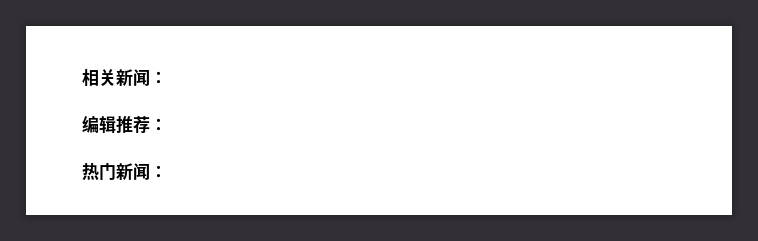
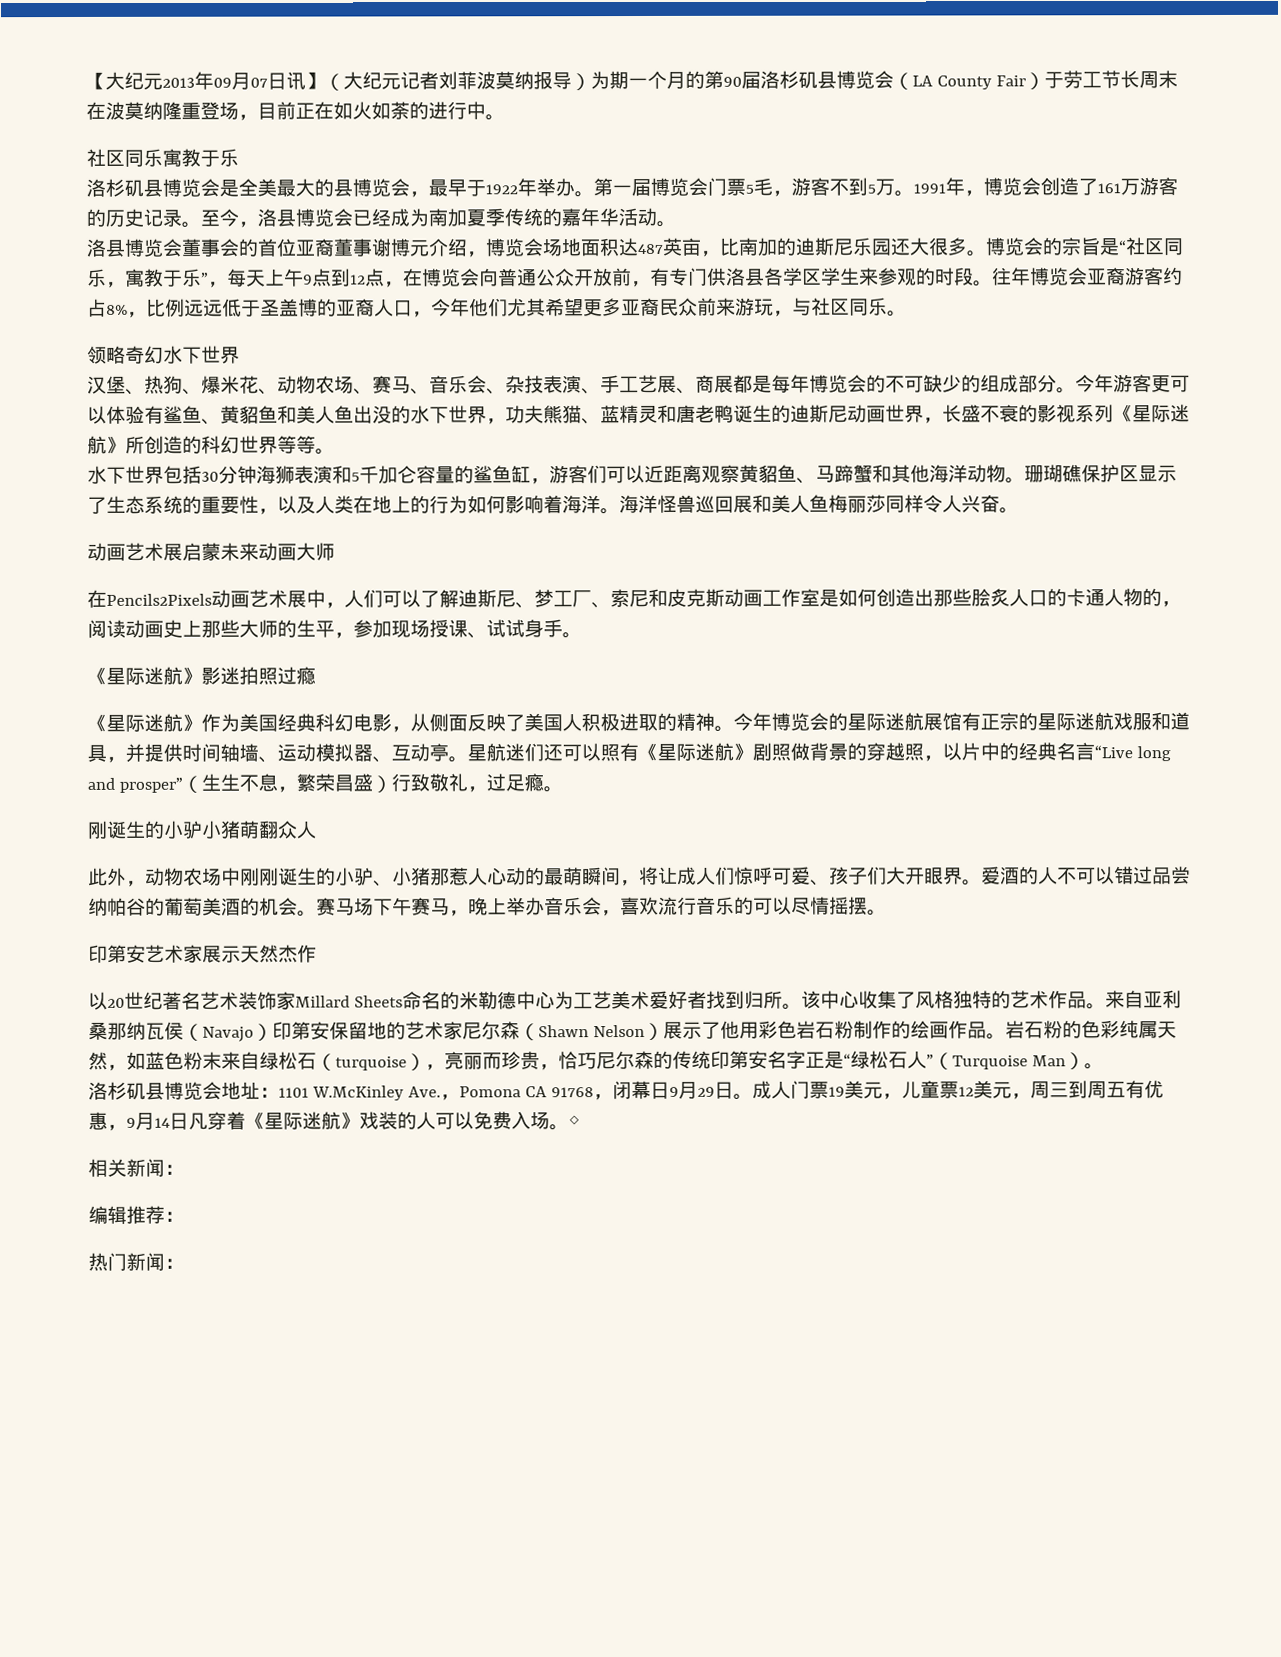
(82, 77) none -> [86,70,1178,91] [86,101,505,121] [86,148,239,167] [86,177,1178,198] [86,207,676,228] [86,237,1183,258] [87,267,1183,288] [87,297,907,318] [87,345,240,364] [87,374,1190,395] [87,404,1190,425] [87,435,335,455] [87,464,1177,485] [87,494,1019,515] [87,542,335,561] [87,588,1181,609] [87,619,582,639] [87,666,316,685] [87,712,1190,733] [87,742,1171,763] [87,773,563,793] [87,820,317,839] [88,866,1191,887] [88,896,887,917] [88,944,317,963] [88,990,1182,1010] [88,1020,1177,1042] [88,1050,1104,1071] [88,1080,1164,1101] [88,1111,580,1131] 【大纪元2013年09月07日讯】（大纪元记者刘菲波莫纳报导）为期一个月的第90届洛杉矶县博览会（LA County Fair）于劳工节长周末在波莫纳隆重登场，目前正在如火如荼的进行中。 // 社区同乐寓教于乐 // 洛杉矶县博览会是全美最大的县博览会，最早于1922年举办。第一届博览会门票5毛，游客不到5万。1991年，博览会创造了161万游客的历史记录。至今，洛县博览会已经成为南加夏季传统的嘉年华活动。 // 洛县博览会董事会的首位亚裔董事谢博元介绍，博览会场地面积达487英亩，比南加的迪斯尼乐园还大很多。博览会的宗旨是“社区同乐，寓教于乐”，每天上午9点到12点，在博览会向普通公众开放前，有专门供洛县各学区学生来参观的时段。往年博览会亚裔游客约占8%，比例远远低于圣盖博的亚裔人口，今年他们尤其希望更多亚裔民众前来游玩，与社区同乐。 // 领略奇幻水下世界 // 汉堡、热狗、爆米花、动物农场、赛马、音乐会、杂技表演、手工艺展、商展都是每年博览会的不可缺少的组成部分。今年游客更可以体验有鲨鱼、黄貂鱼和美人鱼出没的水下世界，功夫熊猫、蓝精灵和唐老鸭诞生的迪斯尼动画世界，长盛不衰的影视系列《星际迷航》所创造的科幻世界等等。 // 水下世界包括30分钟海狮表演和5千加仑容量的鲨鱼缸，游客们可以近距离观察黄貂鱼、马蹄蟹和其他海洋动物。珊瑚礁保护区显示了生态系统的重要性，以及人类在地上的行为如何影响着海洋。海洋怪兽巡回展和美人鱼梅丽莎同样令人兴奋。 // 动画艺术展启蒙未来动画大师 // 在Pencils2Pixels动画艺术展中，人们可以了解迪斯尼、梦工厂、索尼和皮克斯动画工作室是如何创造出那些脍炙人口的卡通人物的，阅读动画史上那些大师的生平，参加现场授课、试试身手。 // 《星际迷航》影迷拍照过瘾 // 《星际迷航》作为美国经典科幻电影，从侧面反映了美国人积极进取的精神。今年博览会的星际迷航展馆有正宗的星际迷航戏服和道具，并提供时间轴墙、运动模拟器、互动亭。星航迷们还可以照有《星际迷航》剧照做背景的穿越照，以片中的经典名言“Live long and prosper”（生生不息，繁荣昌盛）行致敬礼，过足瘾。 // 刚诞生的小驴小猪萌翻众人 // 此外，动物农场中刚刚诞生的小驴、小猪那惹人心动的最萌瞬间，将让成人们惊呼可爱、孩子们大开眼界。爱酒的人不可以错过品尝纳帕谷的葡萄美酒的机会。赛马场下午赛马，晚上举办音乐会，喜欢流行音乐的可以尽情摇摆。 // 印第安艺术家展示天然杰作 // 以20世纪著名艺术装饰家Millard Sheets命名的米勒德中心为工艺美术爱好者找到归所。该中心收集了风格独特的艺术作品。来自亚利桑那纳瓦侯（Navajo）印第安保留地的艺术家尼尔森（Shawn Nelson）展示了他用彩色岩石粉制作的绘画作品。岩石粉的色彩纯属天然，如蓝色粉末来自绿松石（turquoise），亮丽而珍贵，恰巧尼尔森的传统印第安名字正是“绿松石人”（Turquoise Man）。 // 洛杉矶县博览会地址：1101 W.McKinley Ave.，Pomona CA 91768，闭幕日9月29日。成人门票19美元，儿童票12美元，周三到周五有优惠，9月14日凡穿着《星际迷航》戏装的人可以免费入场。◇ //

